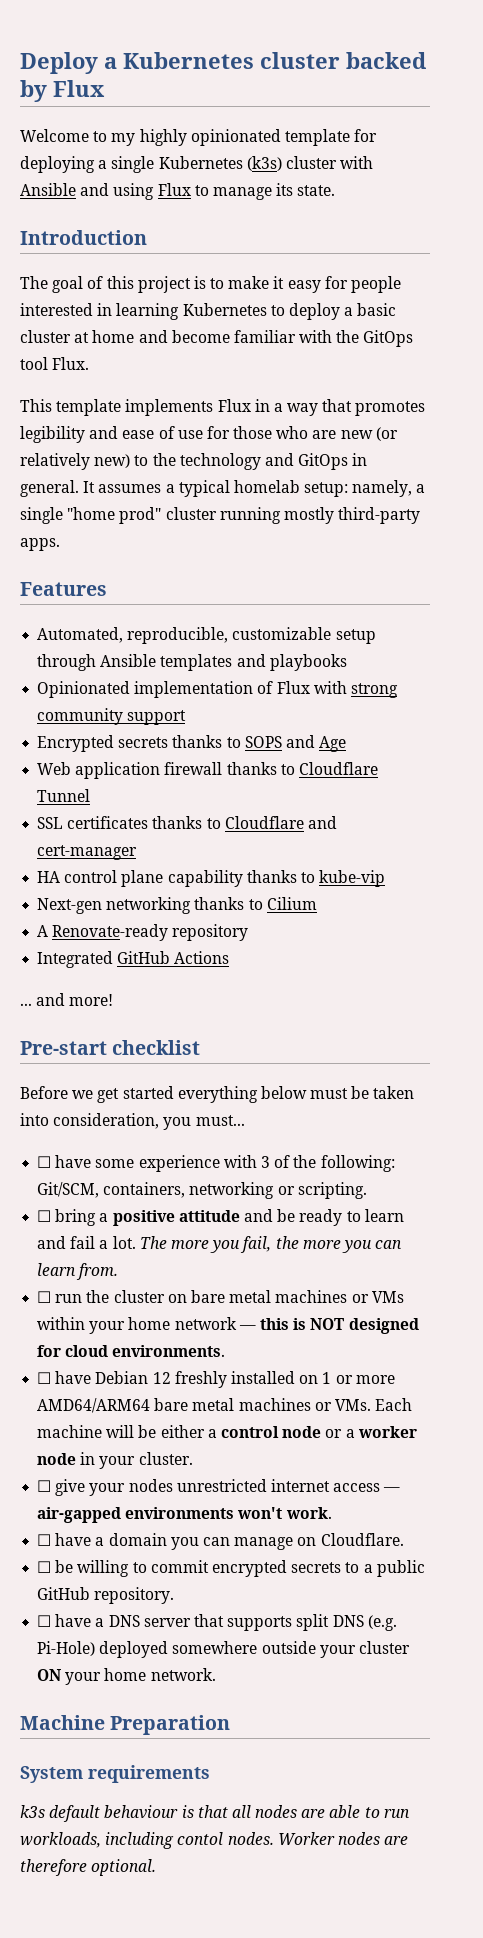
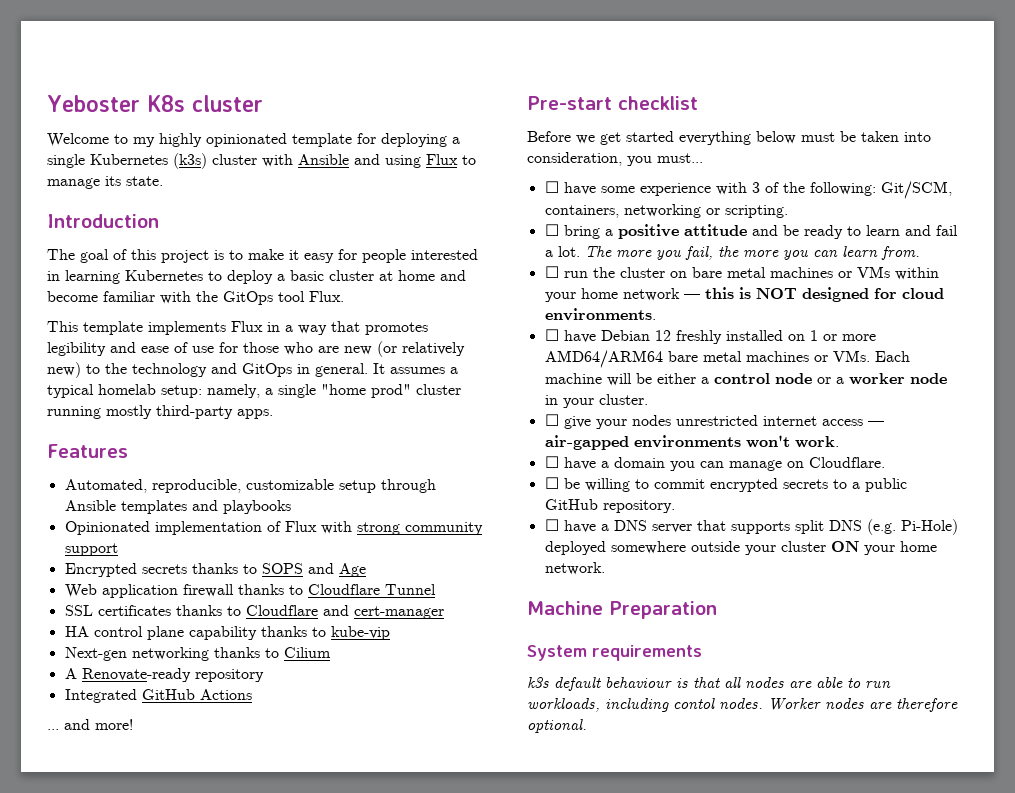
[20,52,426,74] [20,80,105,102] Deploy a Kubernetes cluster backed by Flux -> [47,95,263,112] Yeboster K8s cluster

